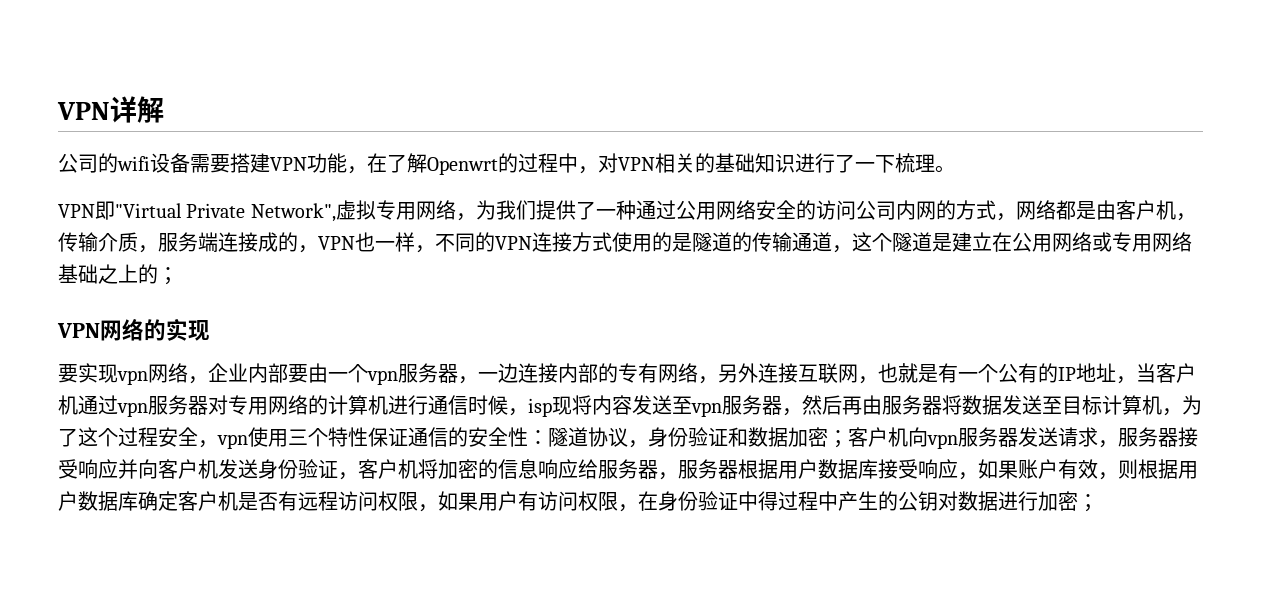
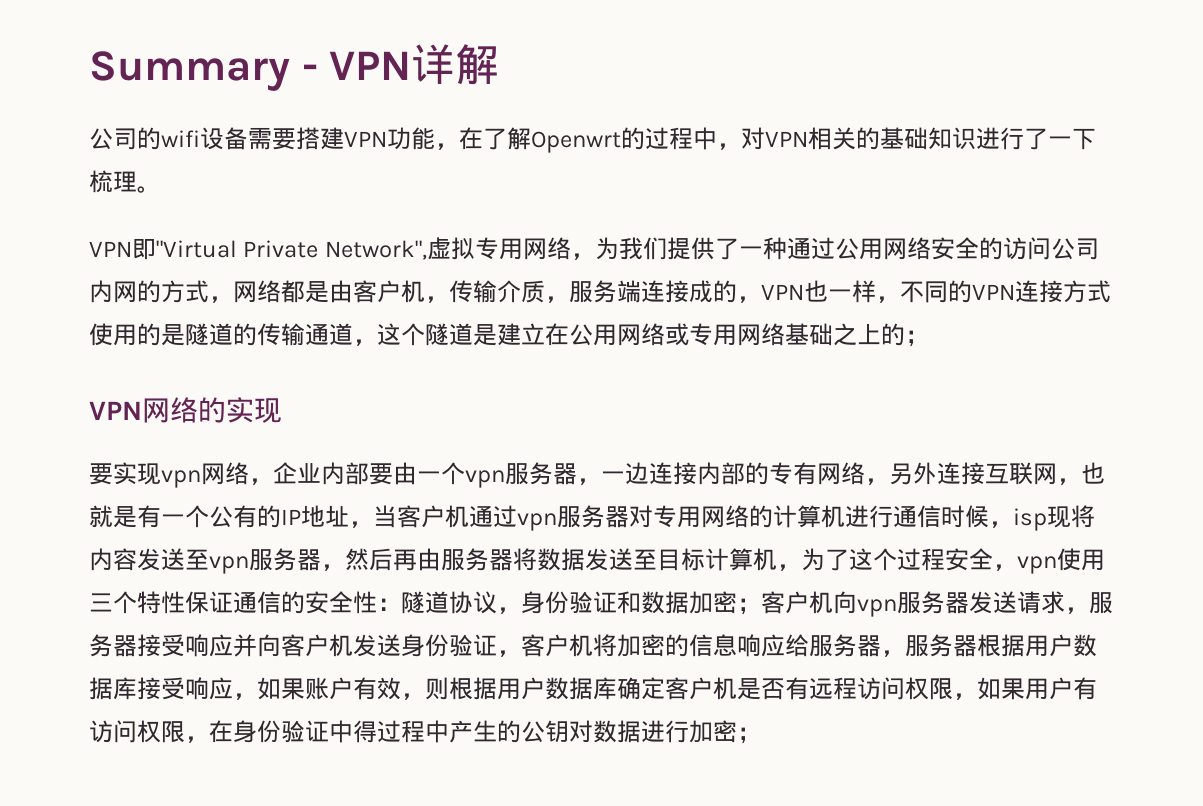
(57, 111) none -> [89,51,318,91] Summary -

